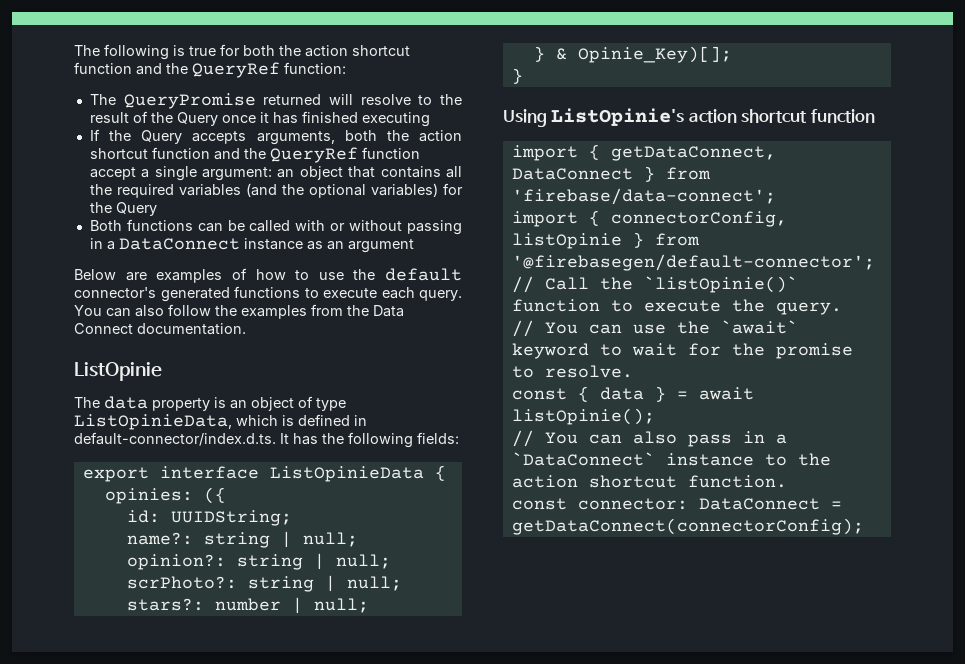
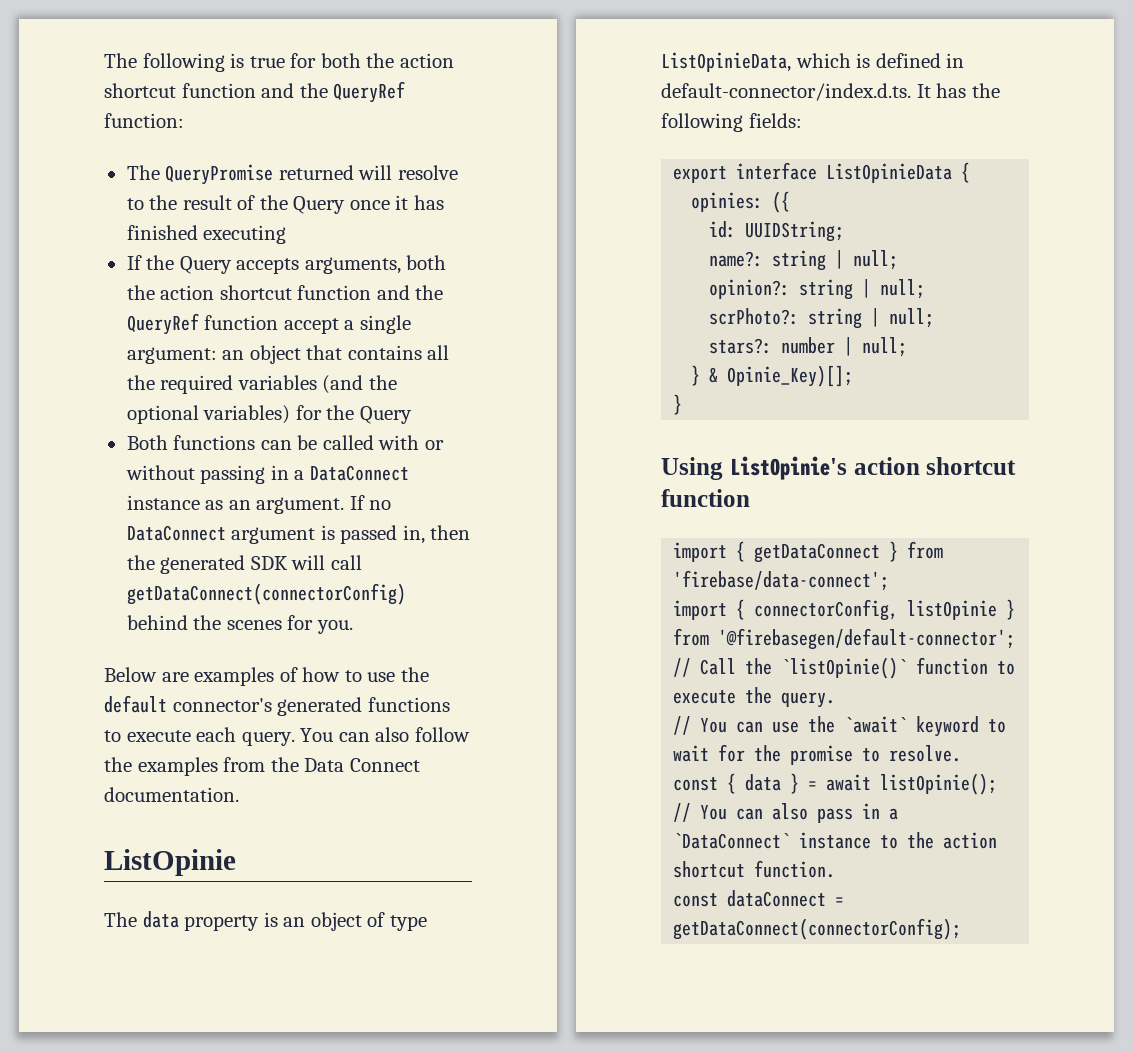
[347,239,414,253] argument -> [256,495,392,514] [126,525,471,544] [126,555,362,574] [126,583,406,605] [126,615,353,634] argument. If no DataConnect argument is passed in, then the generated SDK will call getDataConnect(connectorConfig) behind the scenes for you.
[610,146,776,161] [511,168,633,180] getDataConnect, DataConnect -> [754,543,881,563] getDataConnect
[577,498,820,510] connector: DataConnect -> [727,890,827,907] dataConnect

